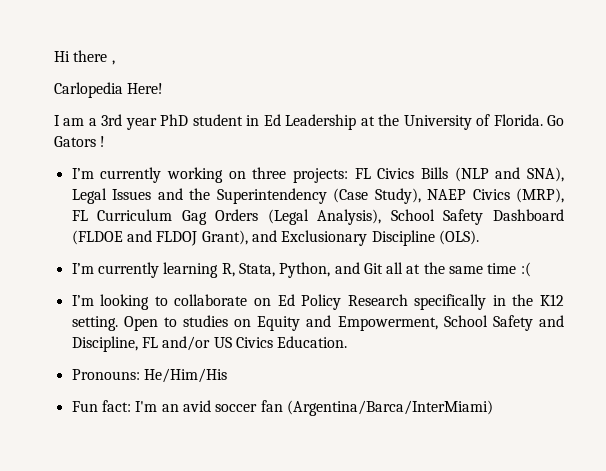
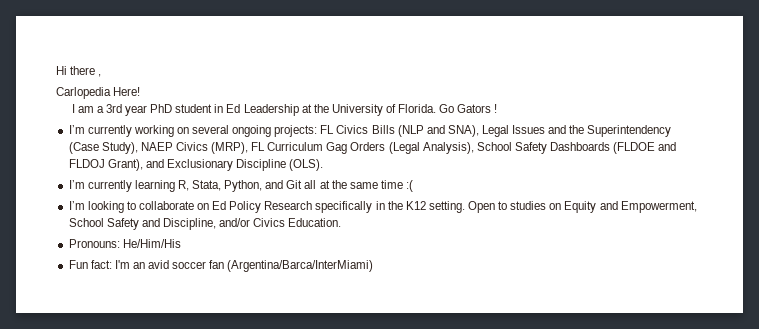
[252,167,287,179] three -> [192,125,272,137] several ongoing
[493,209,564,221] Dashboard -> [550,142,611,151] Dashboards
[141,336,232,351] FL and/or US -> [219,218,251,227] and/or

